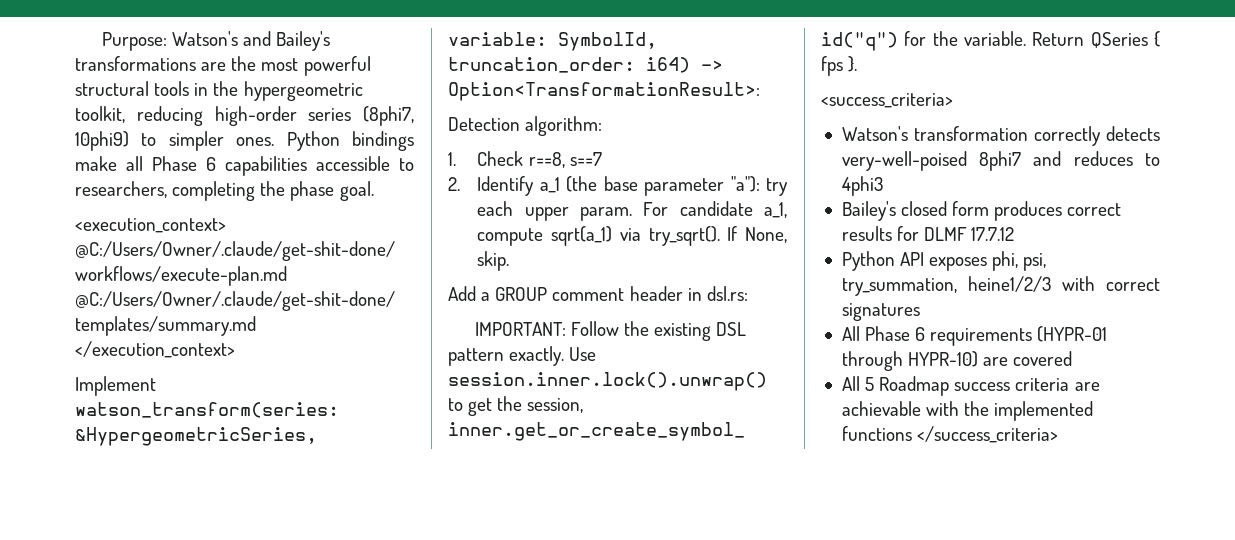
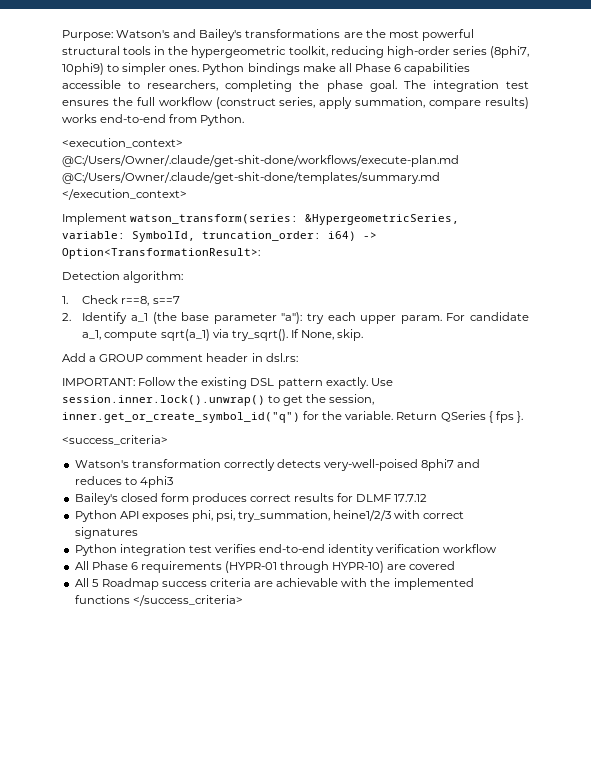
(374, 191) none -> [403,80,529,92] [62,97,529,109] [62,114,245,126] The integration test ensures the full workflow (construct series, apply summation, compare results) works end-to-end from Python.
(920, 312) none -> [74,544,498,556] // Python integration test verifies end-to-end identity verification workflow

